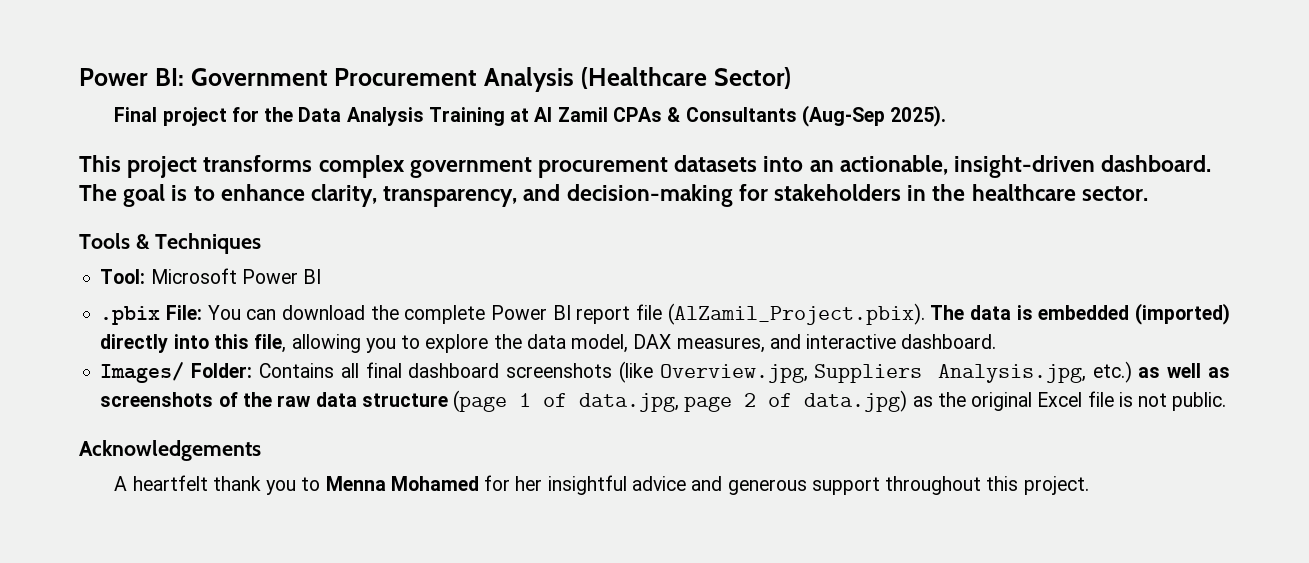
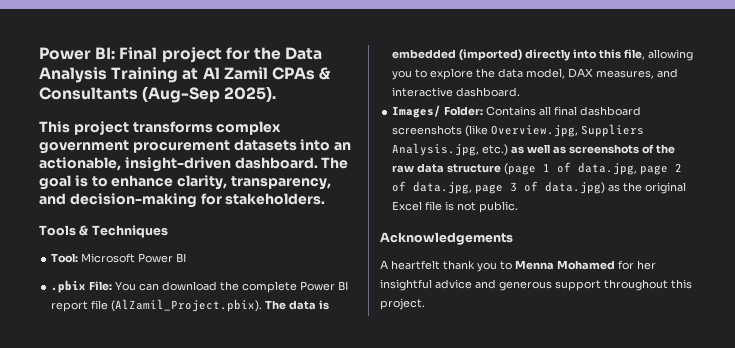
[190,67,792,92] Government Procurement Analysis (Healthcare Sector) // -> (116, 53) none
[774,184,1148,201] stakeholders in the healthcare sector. -> [225,193,326,205] stakeholders.
(793, 400) none -> [413,181,539,194] data.jpg, page 3 of

